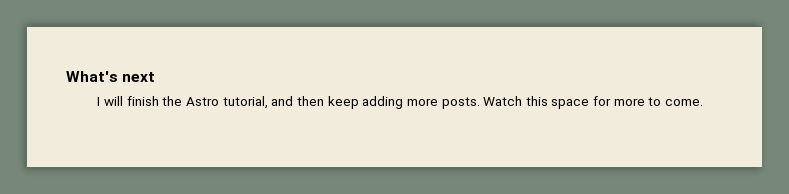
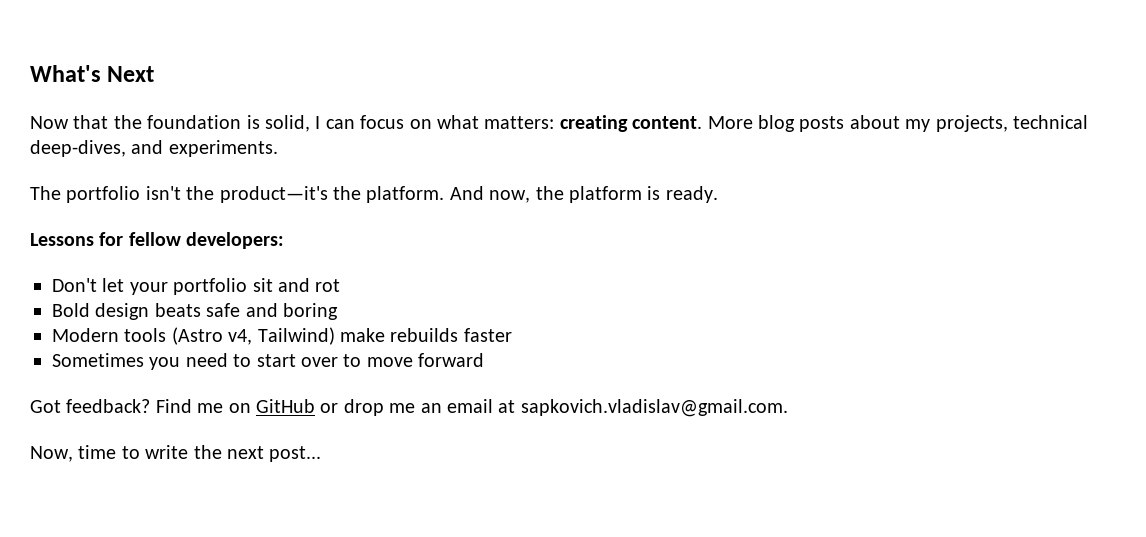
[122,72,156,82] [97,96,704,109] next // I will finish the Astro tutorial, and then keep adding more posts. Watch this space for more to come. -> [107,66,155,82] [30,115,1088,132] [30,140,278,157] [30,186,718,203] [30,232,285,249] [52,278,341,295] [52,303,338,320] [52,327,512,345] [52,353,485,370] [30,399,788,417] [30,445,322,462] Next // Now that the foundation is solid, I can focus on what matters: creating content. More blog posts about my projects, technical deep-dives, and experiments. // The portfolio isn't the product—it's the platform. And now, the platform is ready. // Lessons for fellow developers: // Don't let your portfolio sit and rot // Bold design beats safe and boring // Modern tools (Astro v4, Tailwind) make rebuilds faster // Sometimes you need to start over to move forward // Got feedback? Find me on GitHub or drop me an email at sapkovich.vladislav@gmail.com. // Now, time to write the next post...

